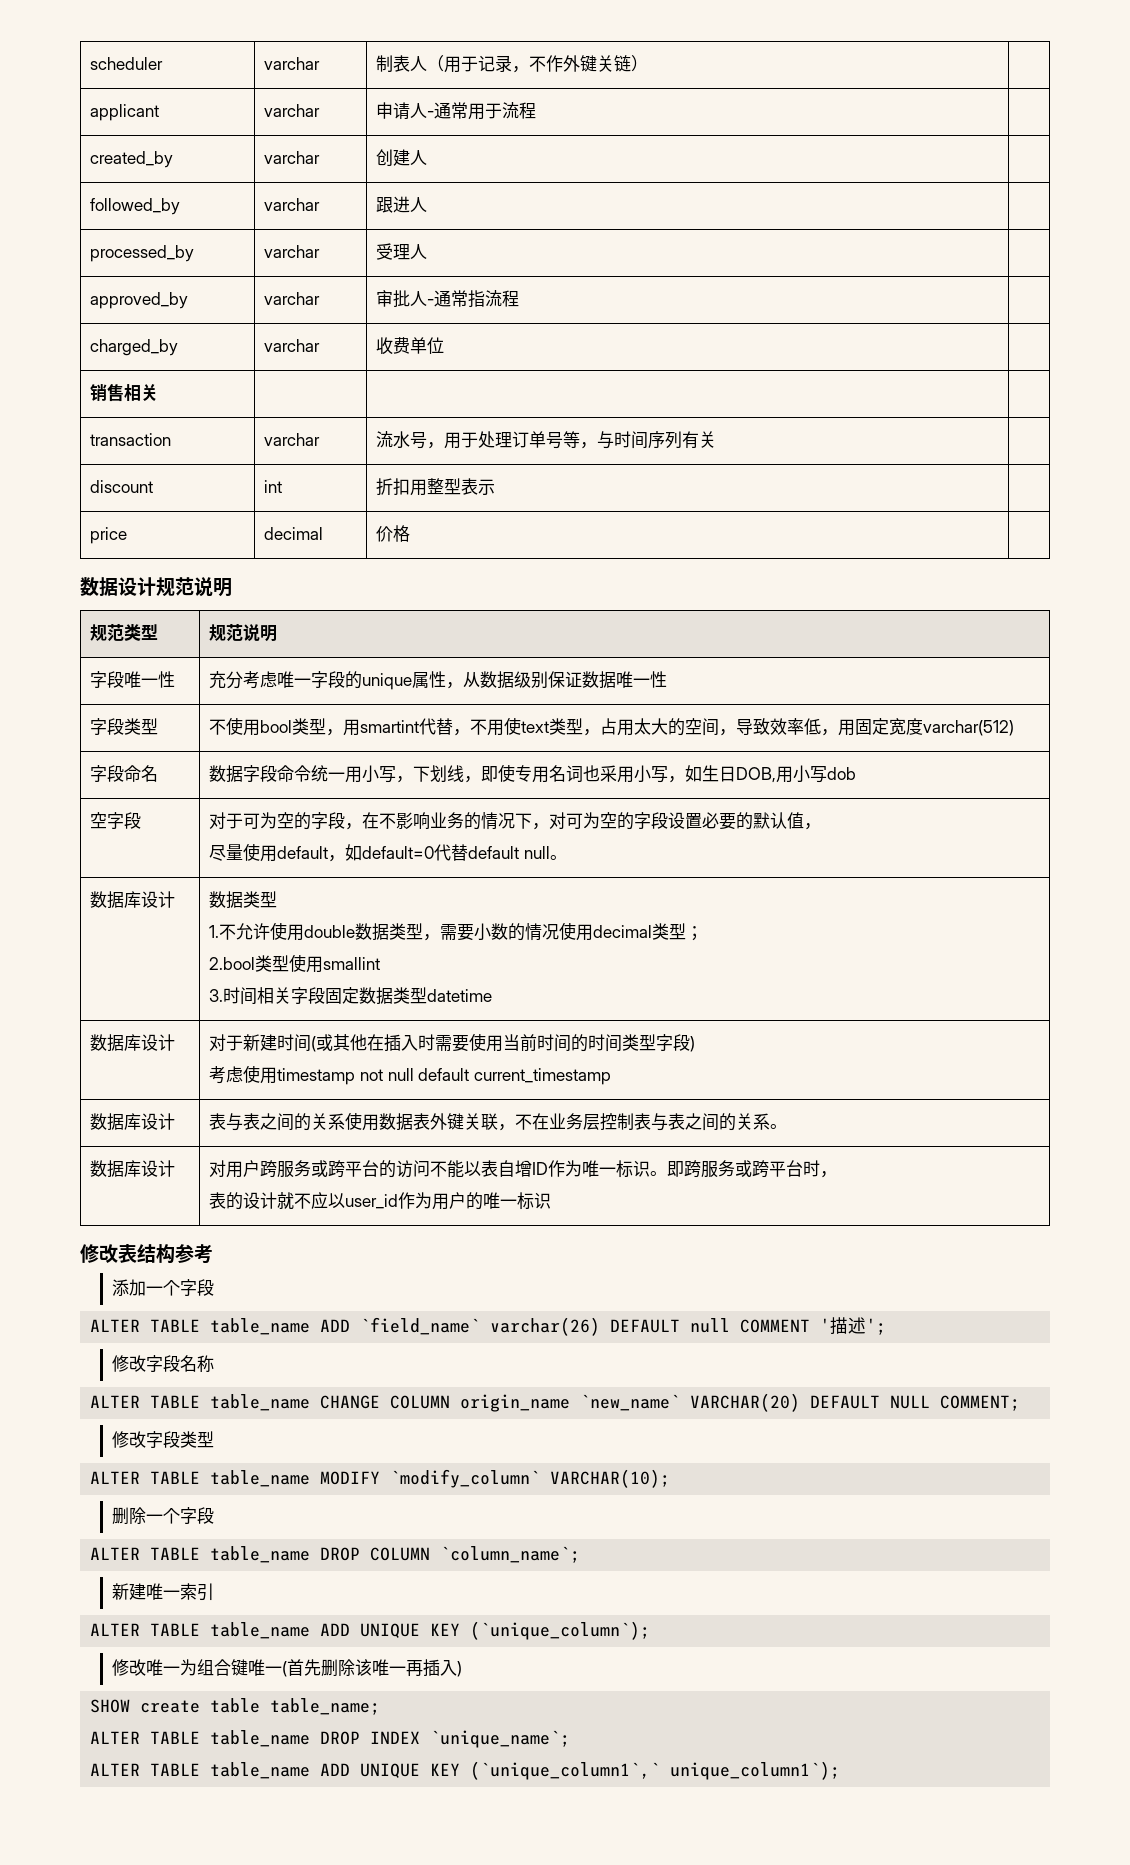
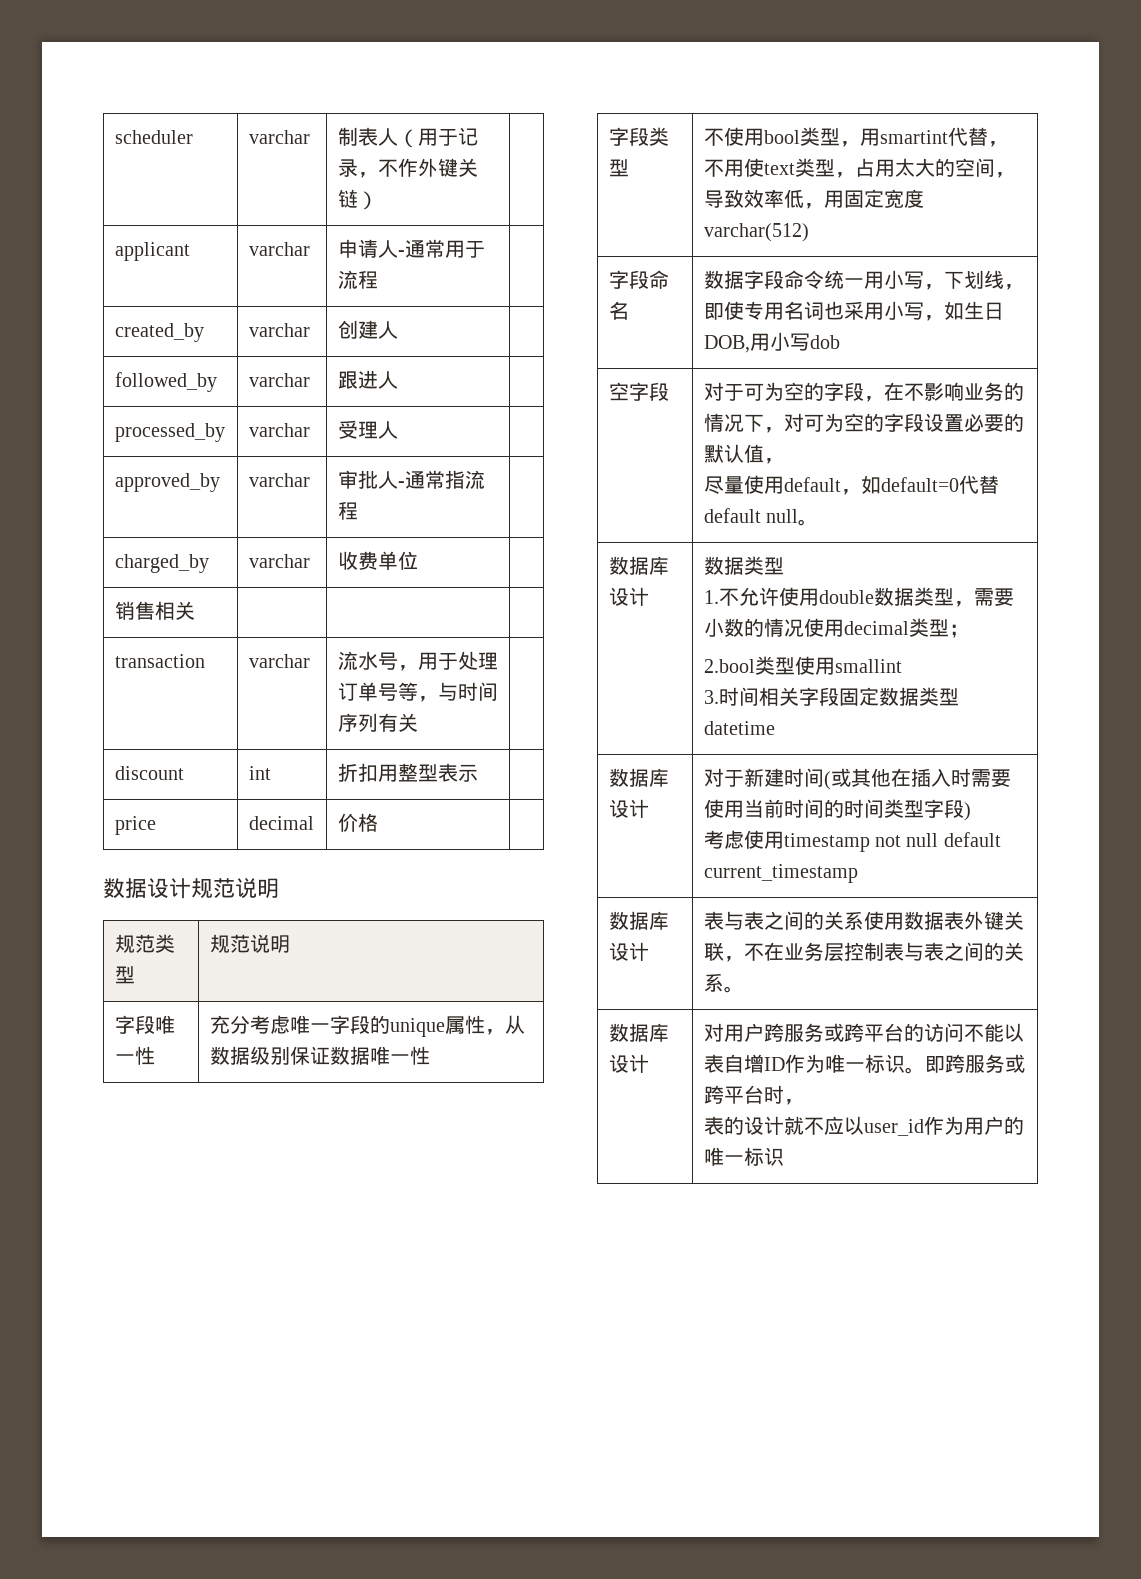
[80,1244,213,1264] [112,1279,215,1296] [90,1317,887,1336] [112,1355,215,1372] [90,1393,1021,1412] [112,1431,215,1448] [90,1469,671,1488] [112,1507,215,1525] [90,1546,581,1563] [112,1583,215,1601] [90,1621,651,1640] [112,1659,463,1677] [90,1698,381,1715] [90,1730,571,1748] [90,1761,841,1780] // 修改表结构参考 // 添加一个字段 // ALTER TABLE table_name ADD `field_name` varchar(26) DEFAULT null COMMENT '描述'; // 修改字段名称 // ALTER TABLE table_name CHANGE COLUMN origin_name `new_name` VARCHAR(20) DEFAULT NULL COMMENT; // 修改字段类型 // ALTER TABLE table_name MODIFY `modify_column` VARCHAR(10); // 删除一个字段 // ALTER TABLE table_name DROP COLUMN `column_name`; // 新建唯一索引 // ALTER TABLE table_name ADD UNIQUE KEY (`unique_column`); // 修改唯一为组合键唯一(首先删除该唯一再插入) // SHOW create table table_name; // ALTER TABLE table_name DROP INDEX `unique_name`; // ALTER TABLE table_name ADD UNIQUE KEY (`unique_column1`,` unique_column1`); -> (784, 1156) none

